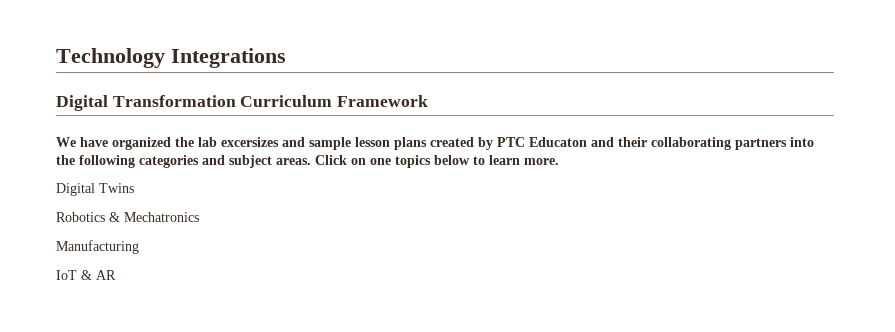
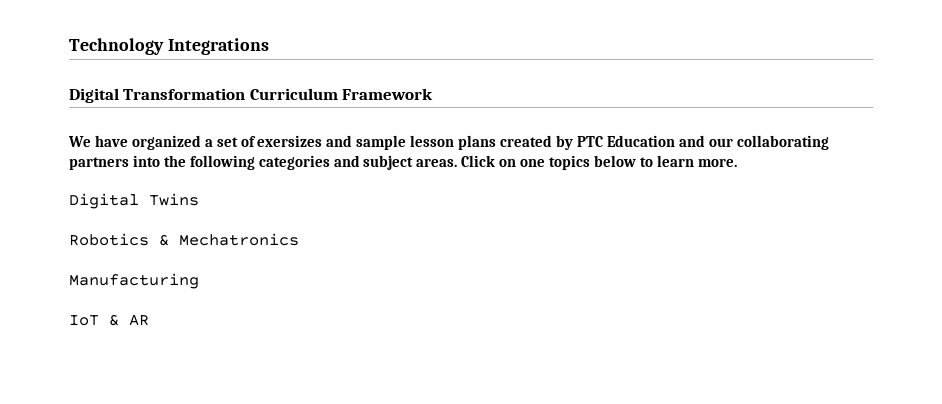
[175,137,279,147] the lab excersizes -> [204,135,323,147] a set of exersizes
[529,137,647,147] Educaton and their -> [606,135,733,147] Education and our

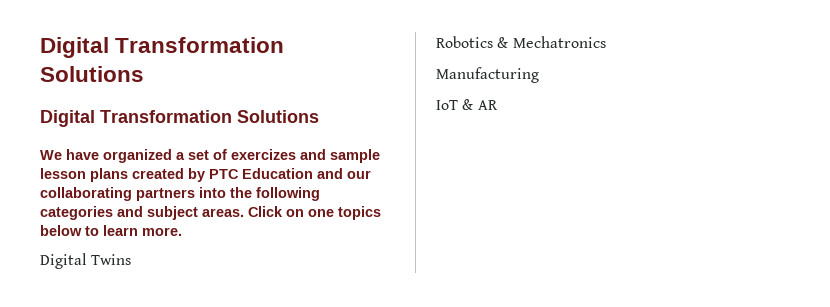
[69,38,269,55] [69,88,434,103] Technology Integrations // Digital Transformation Curriculum Framework -> [40,37,285,58] [40,66,144,82] [40,110,319,127] Digital Transformation Solutions // Digital Transformation Solutions
[257,135,323,147] exersizes -> [231,149,296,160] exercizes

